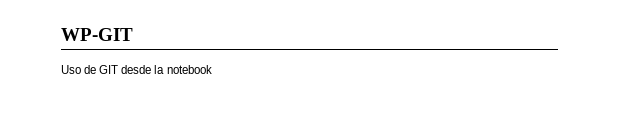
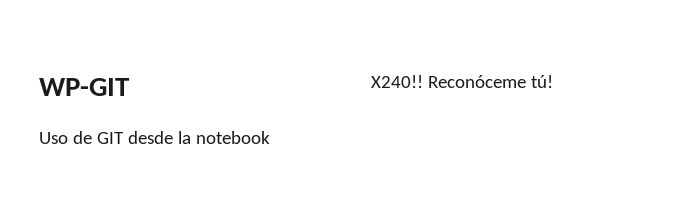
(212, 69) none -> [371,75,553,88] X240!! Reconóceme tú!

